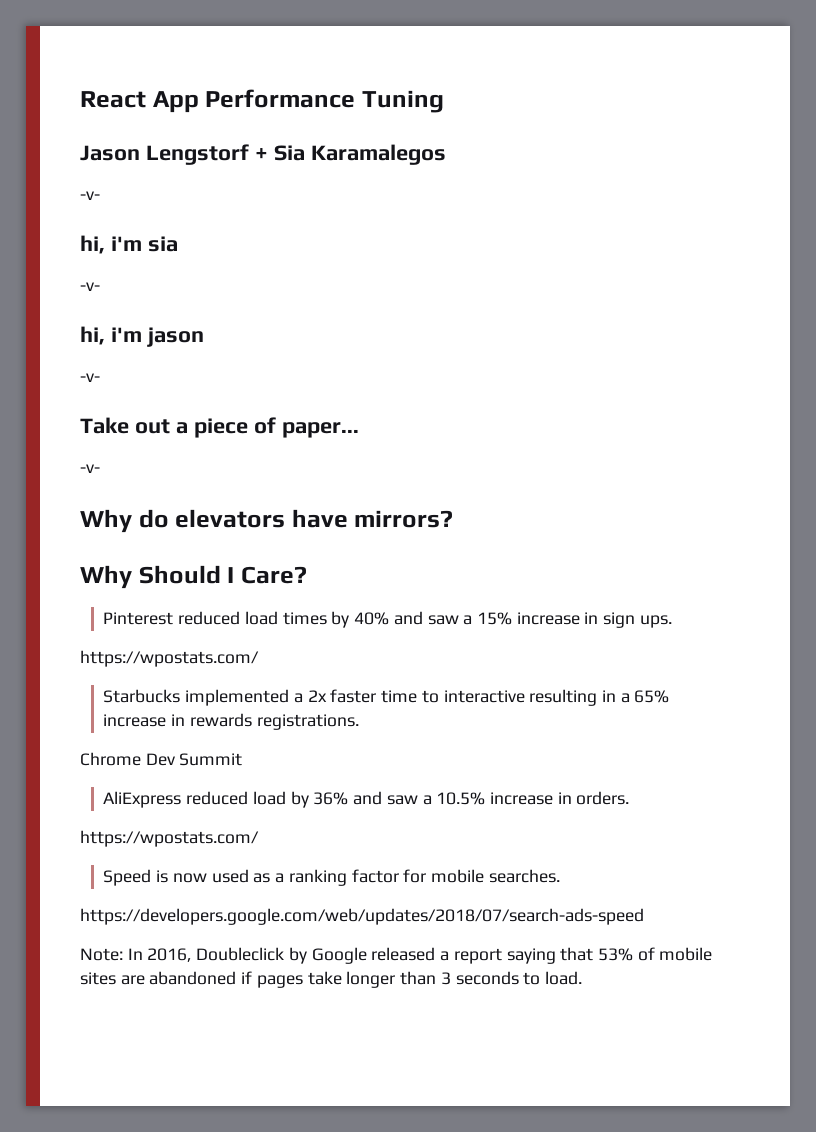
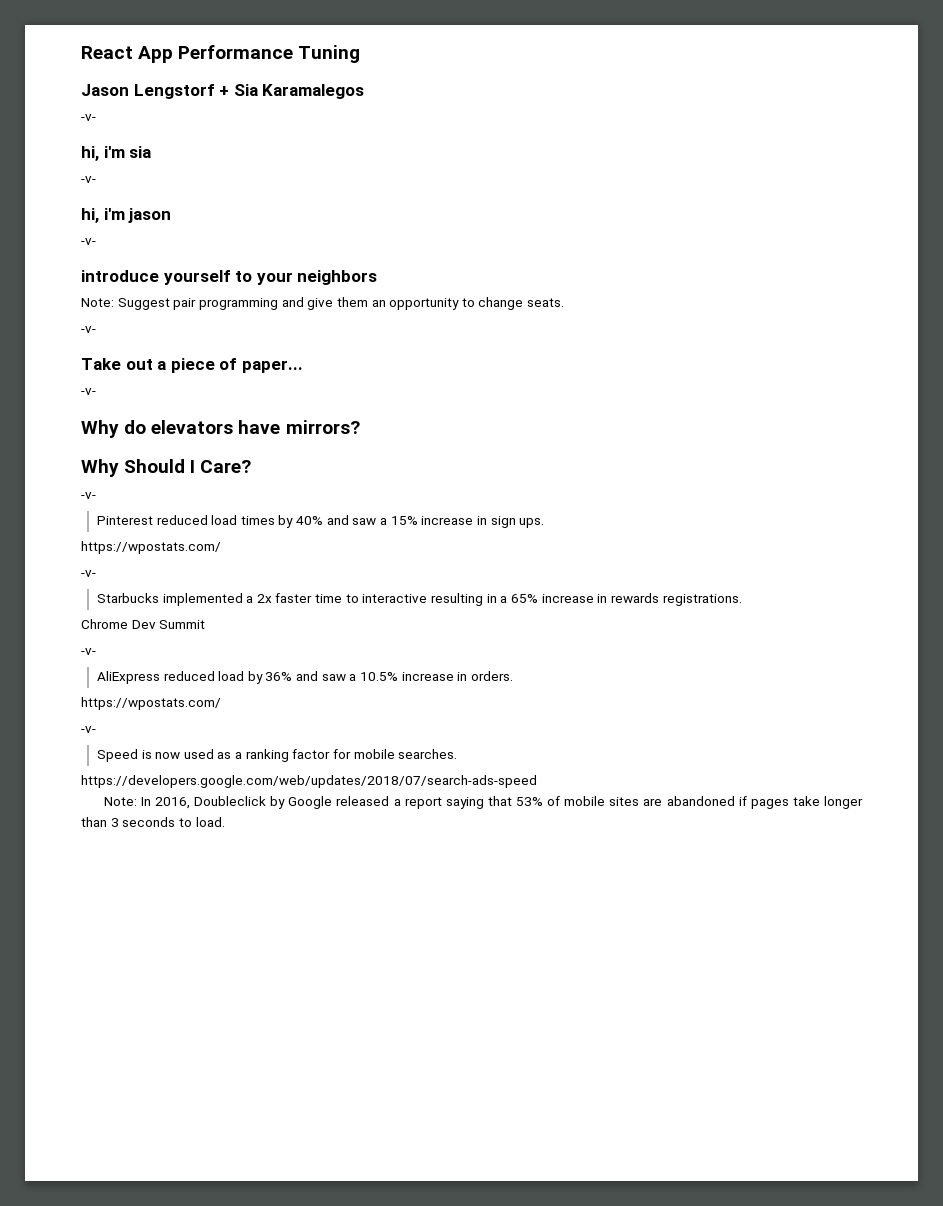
(100, 377) none -> [81,270,378,285] [81,297,565,310] [81,326,96,333] // introduce yourself to your neighbors // Note: Suggest pair programming and give them an opportunity to change seats. // -v-
(307, 575) none -> [81,492,96,499] // -v-
(259, 658) none -> [81,570,96,577] // -v-
(243, 759) none -> [81,648,96,655] // -v-
(259, 838) none -> [81,726,96,733] // -v-

